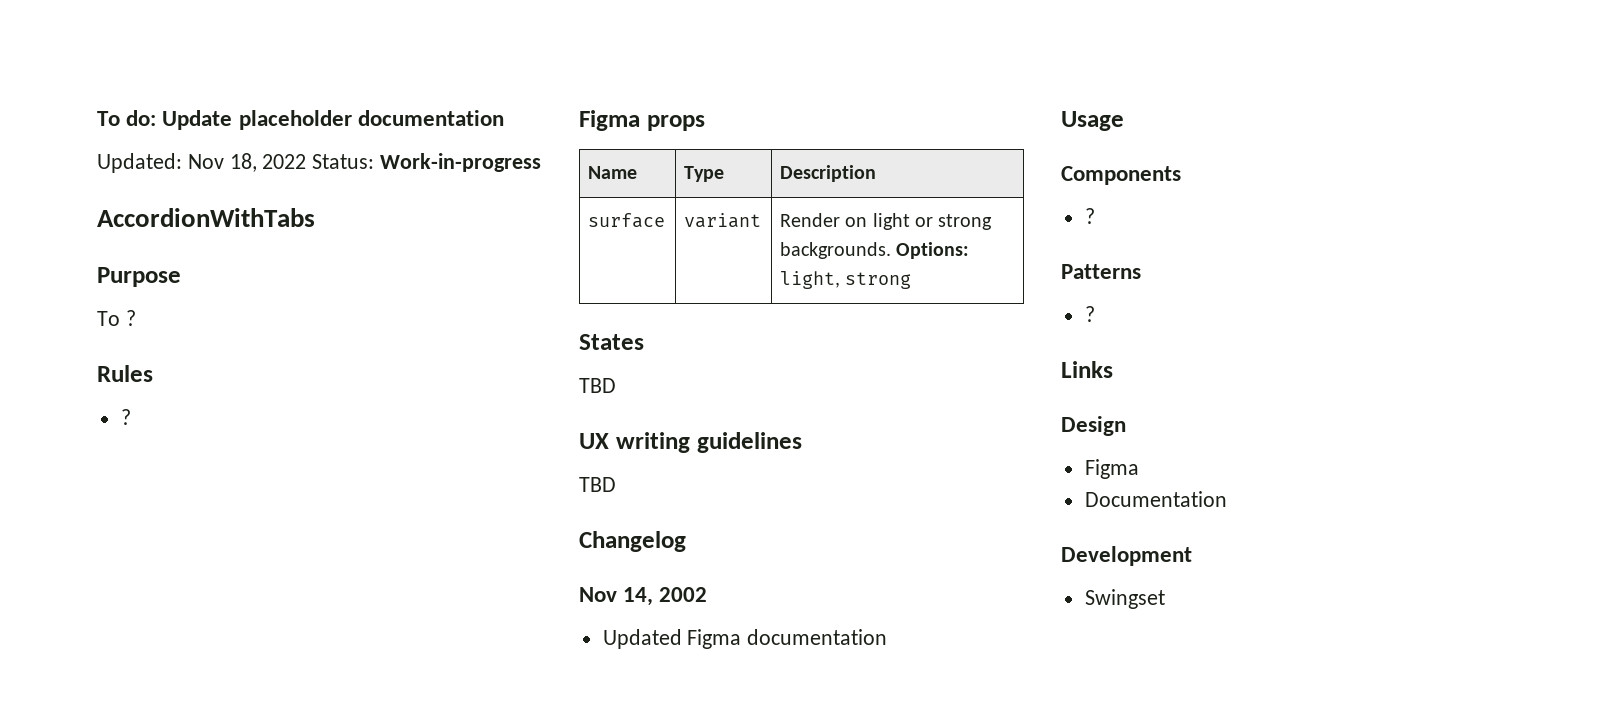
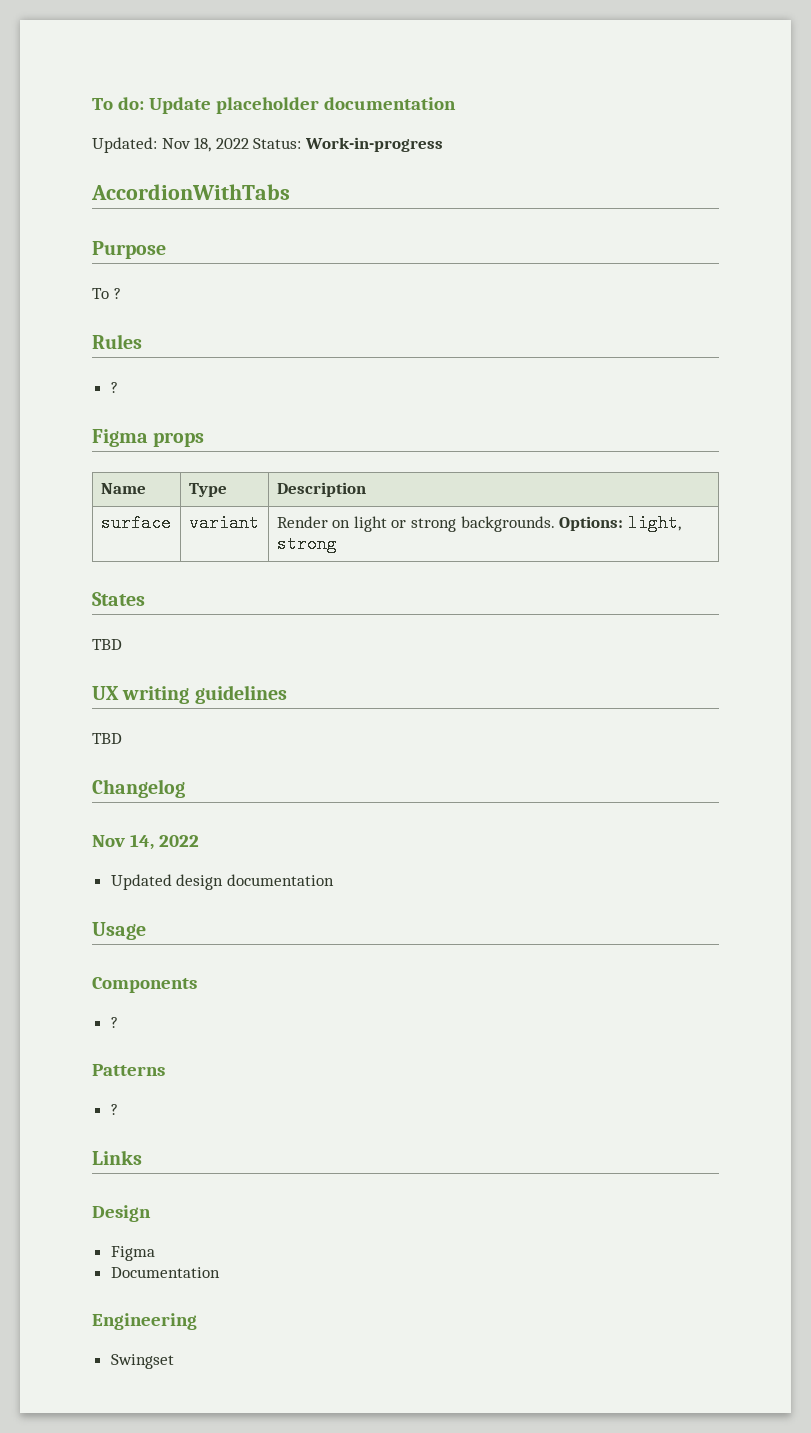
[659,587,708,602] 2002 -> [158,835,199,847] 2022
[687,629,742,649] Figma -> [176,874,224,890] design
[1061,546,1192,566] Development -> [92,1313,197,1330] Engineering

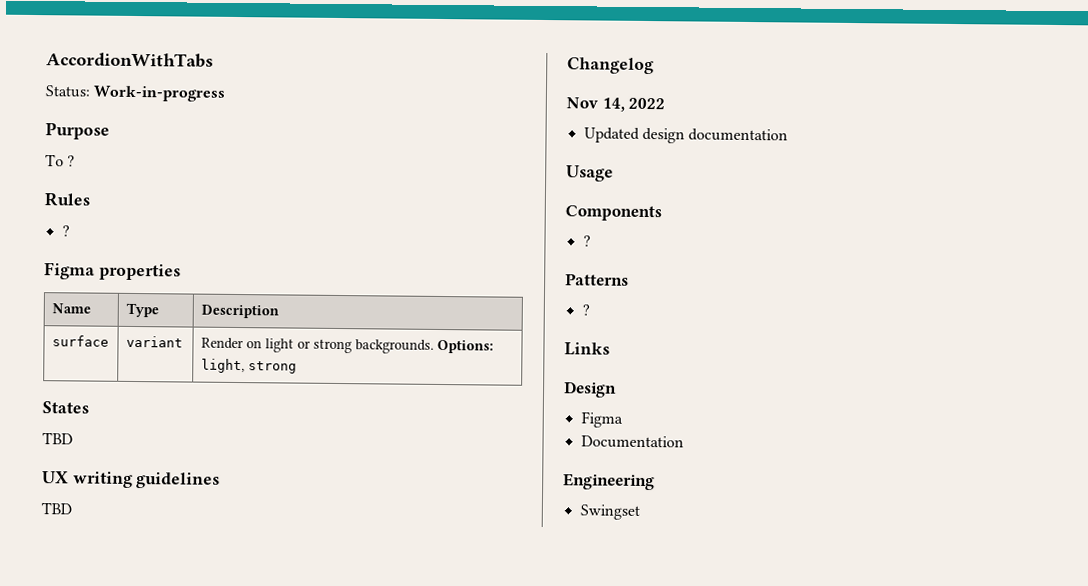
[92,97,456,114] [92,137,249,153] To do: Update placeholder documentation // Updated: Nov 18, 2022 -> [46,52,214,68] AccordionWithTabs //
[91,184,290,200] // AccordionWithTabs -> (226, 93) none
[153,432,205,447] props -> [98,263,181,281] properties

